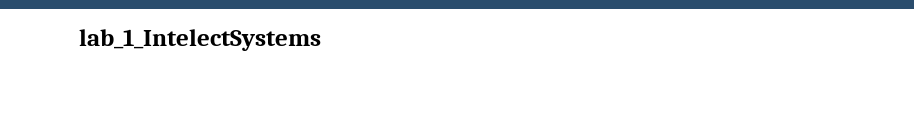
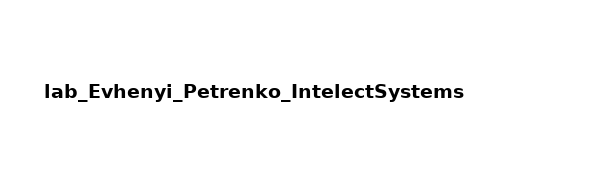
[79,29,321,51] lab_1_IntelectSystems -> [44,84,464,102] lab_Evhenyi_Petrenko_IntelectSystems

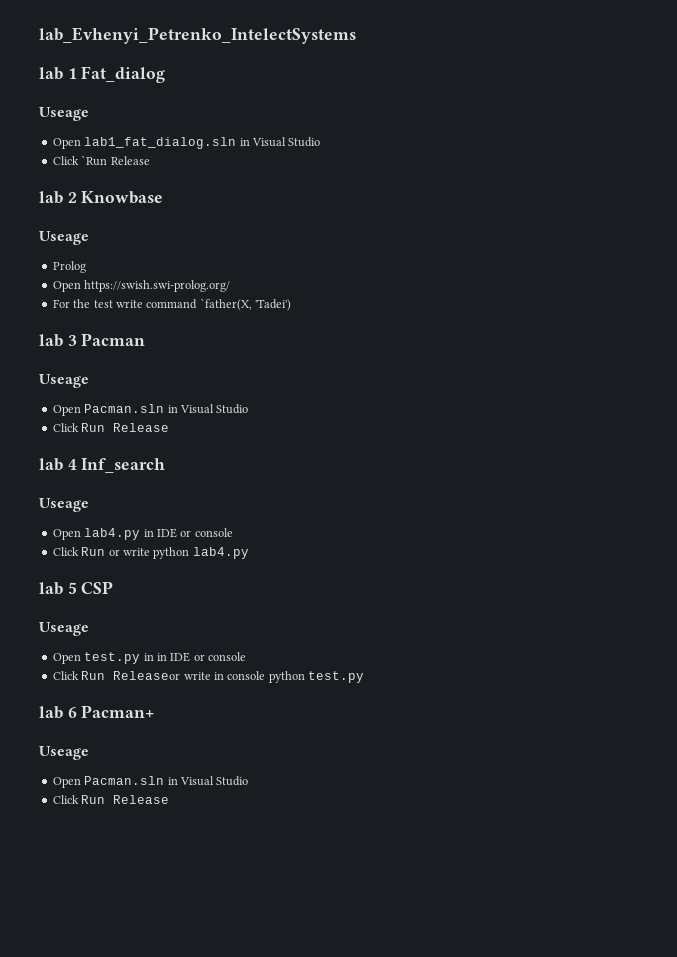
(464, 93) none -> [39,66,166,83] [39,107,89,121] [52,137,321,149] [52,155,150,166] [39,191,164,204] [39,231,89,245] [52,261,86,273] [52,280,231,292] [52,298,291,311] [39,333,146,347] [39,374,89,388] [52,404,249,416] [52,423,170,432] [39,458,166,473] [39,498,89,512] [52,528,233,540] [52,547,249,559] [39,581,114,595] [39,622,89,636] [52,652,246,664] [52,671,364,683] [39,705,155,719] [39,746,89,760] [52,776,249,788] [52,795,170,804] // lab 1 Fat_dialog // Useage // Open lab1_fat_dialog.sln in Visual Studio // Click `Run Release // lab 2 Knowbase // Useage // Prolog // Open https://swish.swi-prolog.org/ // For the test write command `father(X, 'Tadei') // lab 3 Pacman // Useage // Open Pacman.sln in Visual Studio // Click Run Release // lab 4 Inf_search // Useage // Open lab4.py in IDE or console // Click Run or write python lab4.py // lab 5 CSP // Useage // Open test.py in in IDE or console // Click Run Releaseor write in console python test.py // lab 6 Pacman+ // Useage // Open Pacman.sln in Visual Studio // Click Run Release

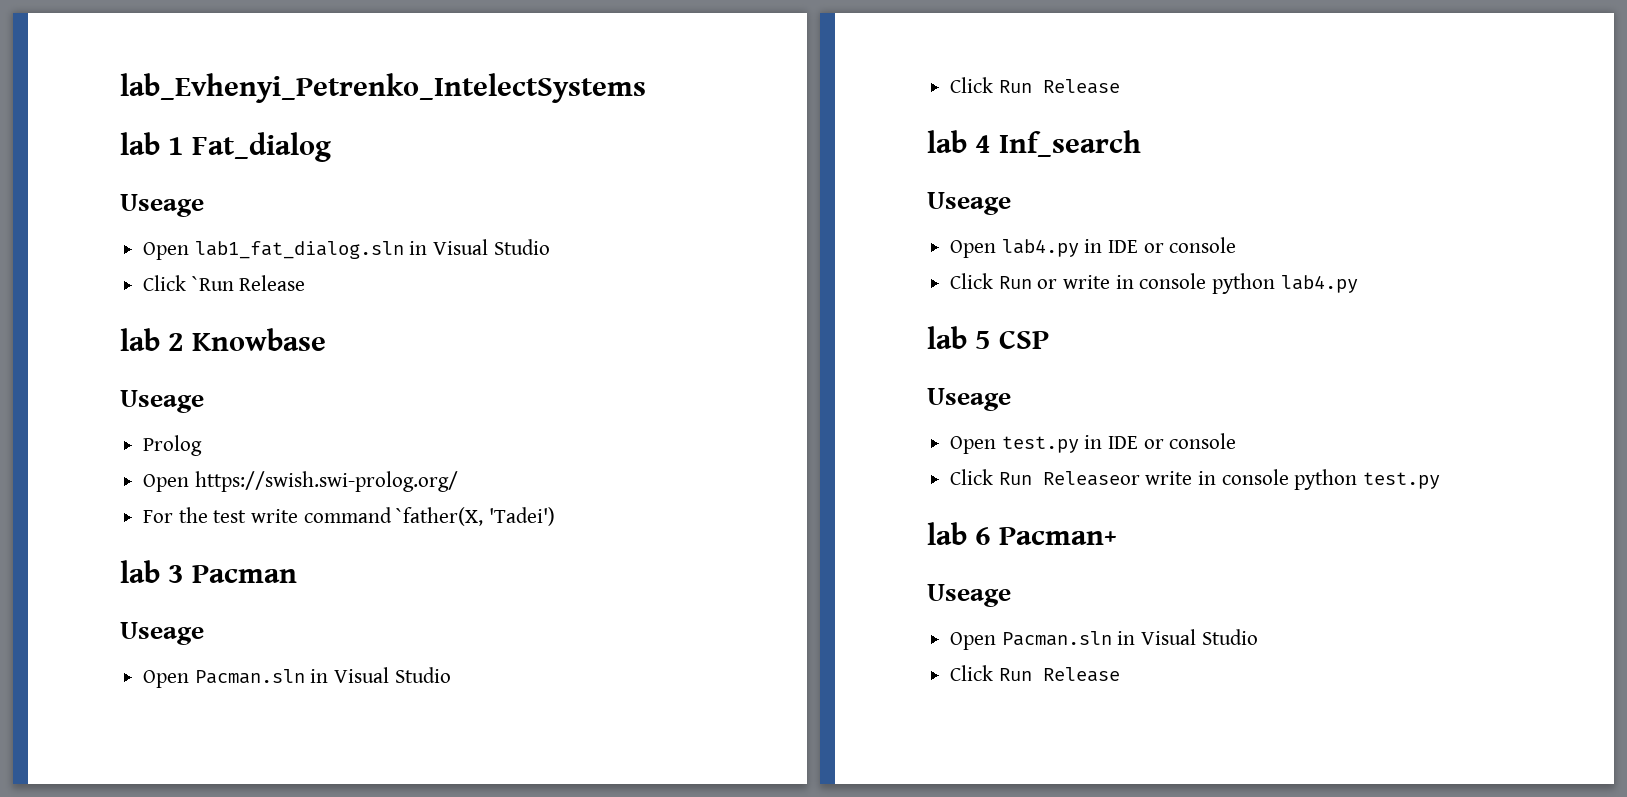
(150, 552) none -> [1115,273,1207,289] in console
[156,653,167,661] in -> (1103, 442) none

